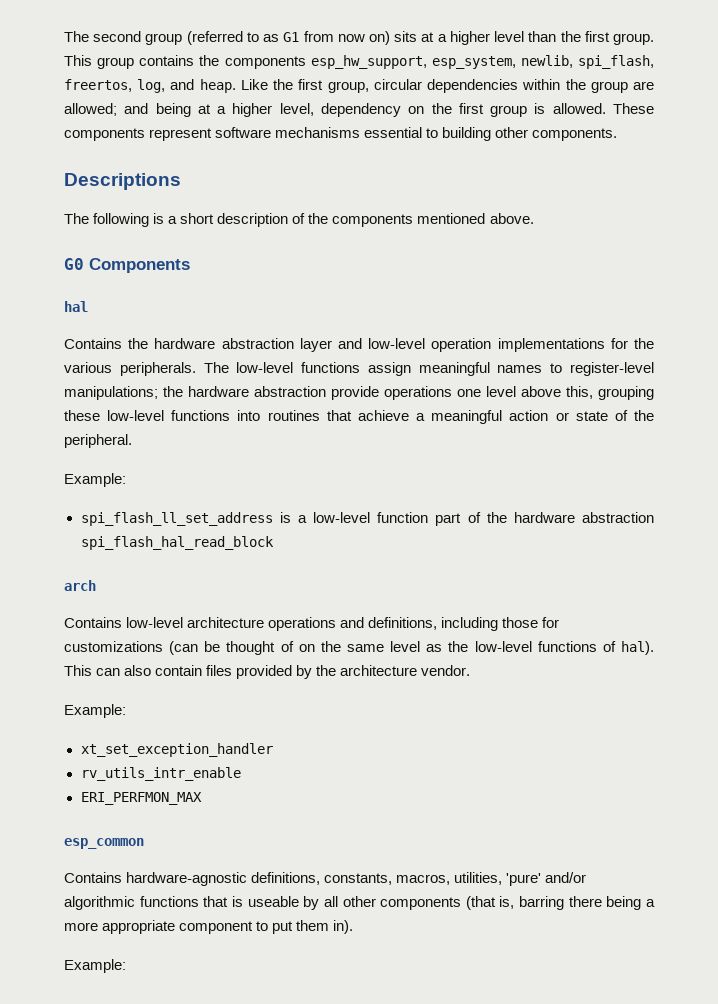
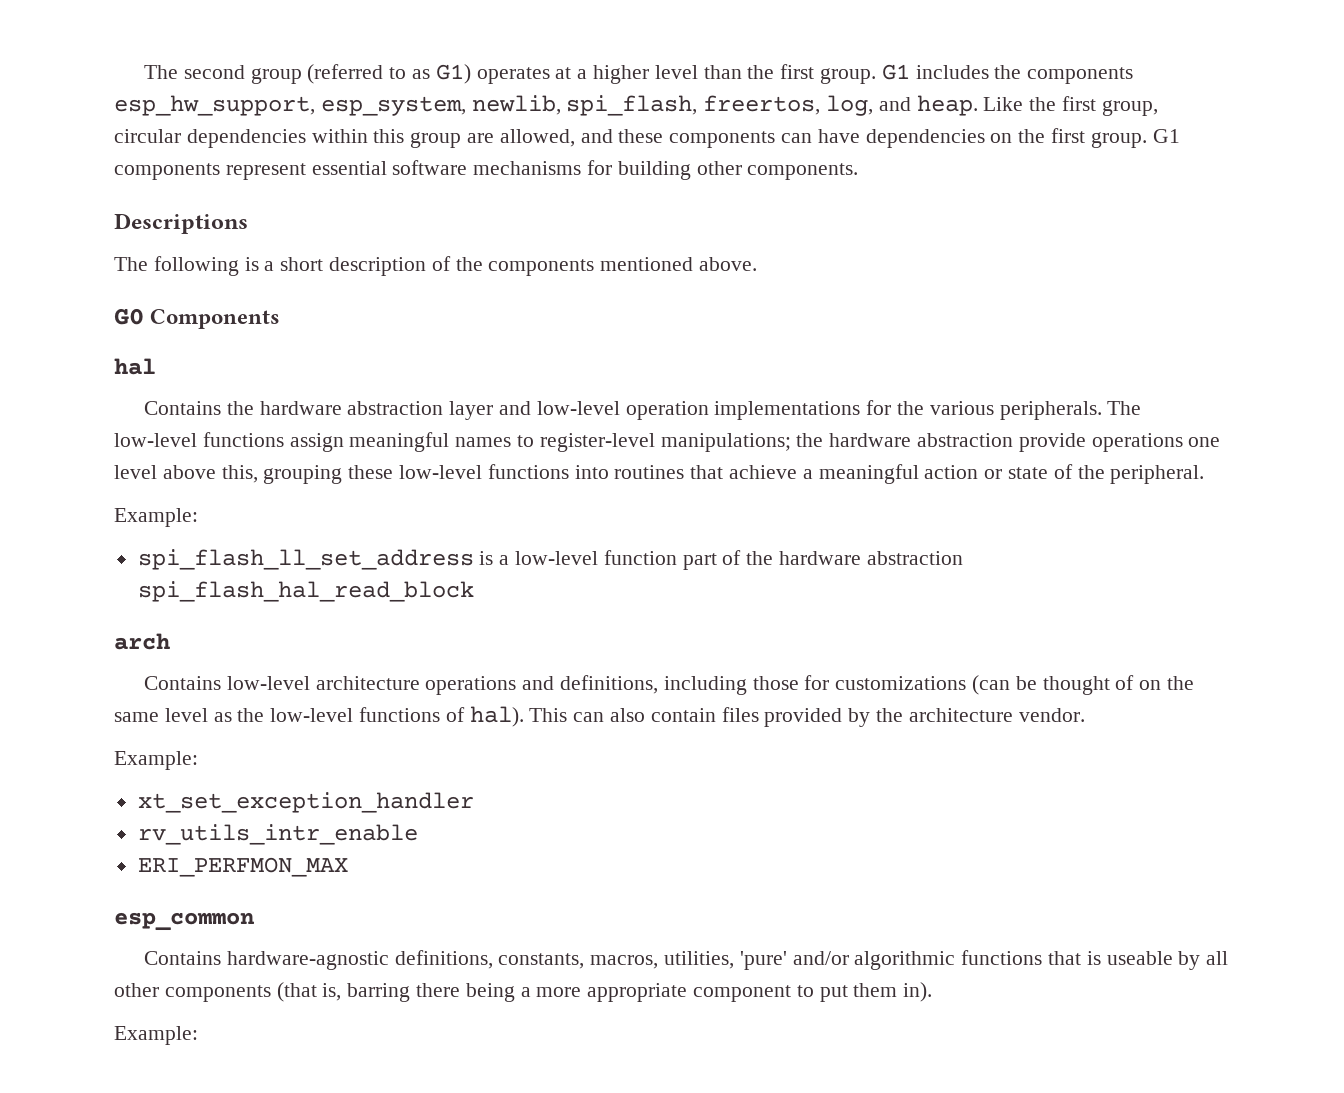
[283,31,418,45] G1 from now on) sits -> [435,64,550,84] G1) operates
[64,55,195,69] This group contains -> [881,64,989,80] G1 includes
[565,79,586,90] the -> [373,129,405,143] this
[64,103,654,117] allowed; and being at a higher level, dependency on the first group is allowed. These -> [499,128,1180,148] allowed, and these components can have dependencies on the first group. G1
(213, 134) none -> [311,161,387,175] essential
[364,127,439,138] essential to -> [587,160,613,175] for

